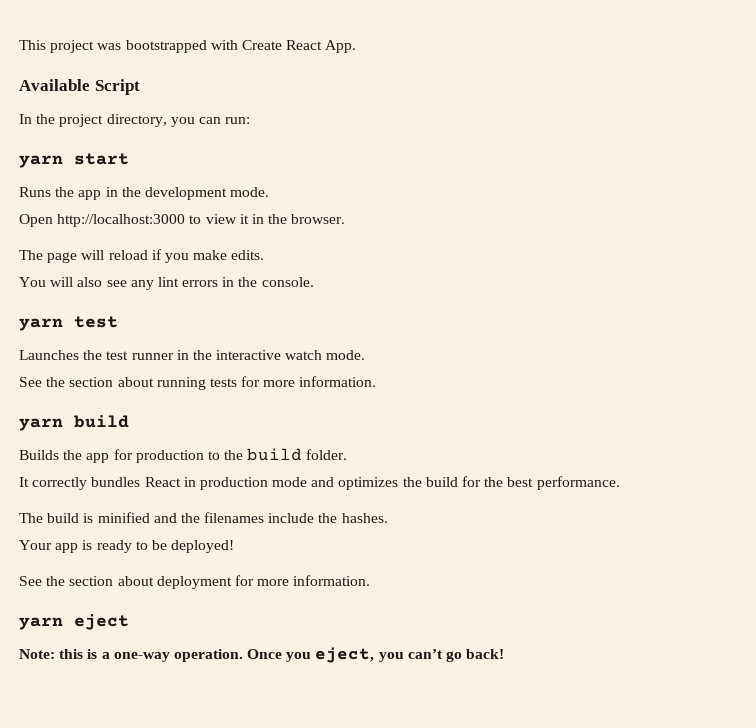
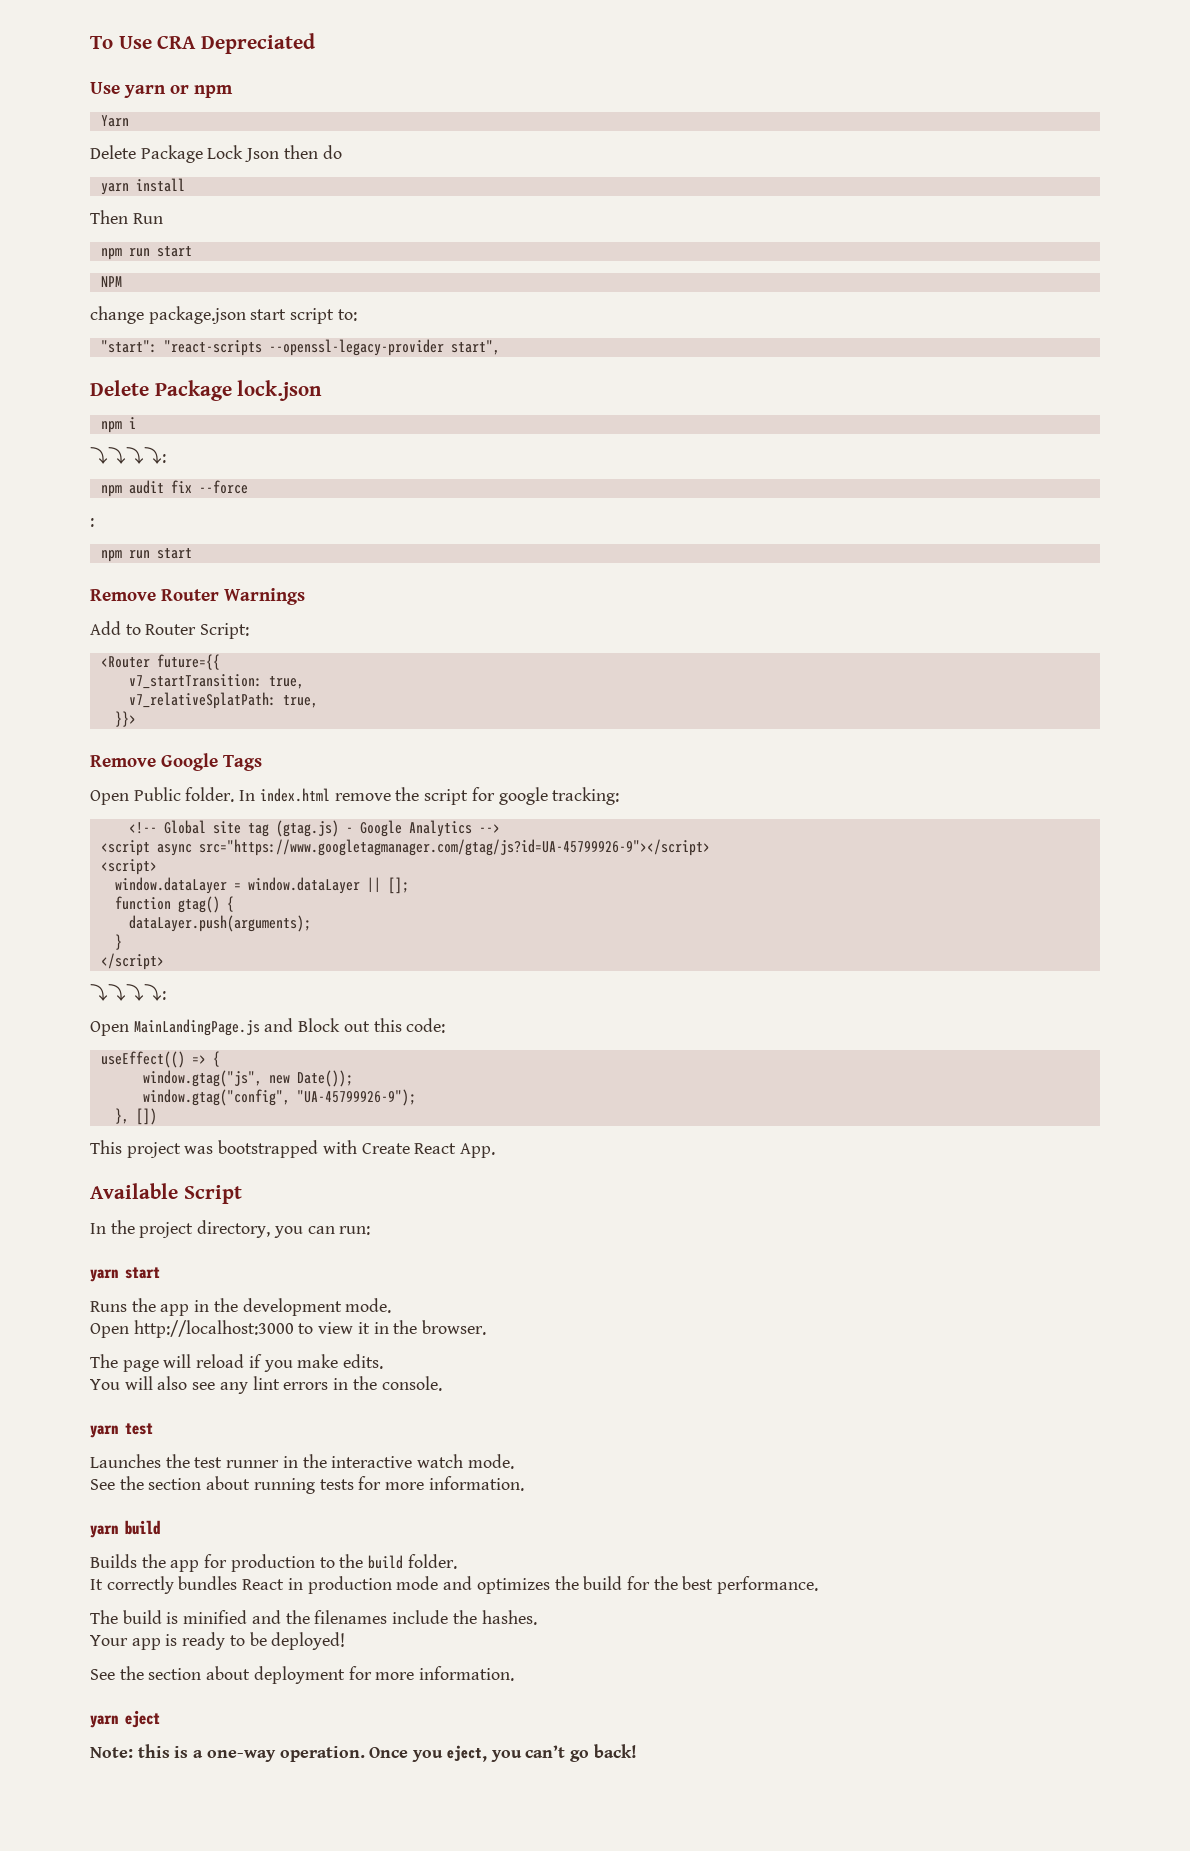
(19, 45) none -> [90,33,315,54] [90,82,234,98] [100,115,129,127] [90,145,342,163] [100,178,185,195] [90,210,163,224] [100,246,192,260] [100,276,122,287] [90,306,357,324] [100,339,500,356] [90,380,323,401] [100,417,136,433] [90,447,166,464] [100,480,248,497] [90,518,94,527] [100,548,192,562] [90,588,306,605] [90,621,250,639] [100,654,220,670] [128,674,304,689] [128,692,318,709] [114,711,136,727] [90,753,263,771] [90,787,620,805] [128,820,500,837] [100,839,710,856] [100,859,157,875] [114,877,409,894] [114,896,234,913] [128,915,311,932] [114,934,122,950] [100,953,164,970] [90,984,166,1001] [90,1018,446,1036] [100,1051,220,1068] [142,1070,353,1087] [142,1089,416,1106] [114,1108,157,1125] To Use CRA Depreciated // Use yarn or npm // Yarn // Delete Package Lock Json then do // yarn install // Then Run // npm run start // NPM // change package.json start script to: // "start": "react-scripts --openssl-legacy-provider start", // Delete Package lock.json // npm i // ⤵⤵⤵⤵: // npm audit fix --force // : // npm run start // Remove Router Warnings // Add to Router Script: // <Router future={{ // v7_startTransition: true, // v7_relativeSplatPath: true, // }}> // Remove Google Tags // Open Public folder. In index.html remove the script for google tracking: // <!-- Global site tag (gtag.js) - Google Analytics --> // <script async src="https://www.googletagmanager.com/gtag/js?id=UA-45799926-9"></script> // <script> // window.dataLayer = window.dataLayer || []; // function gtag() { // dataLayer.push(arguments); // } // </script> // ⤵⤵⤵⤵: // Open MainLandingPage.js and Block out this code: // useEffect(() => { // window.gtag("js", new Date()); // window.gtag("config", "UA-45799926-9"); // }, []) //

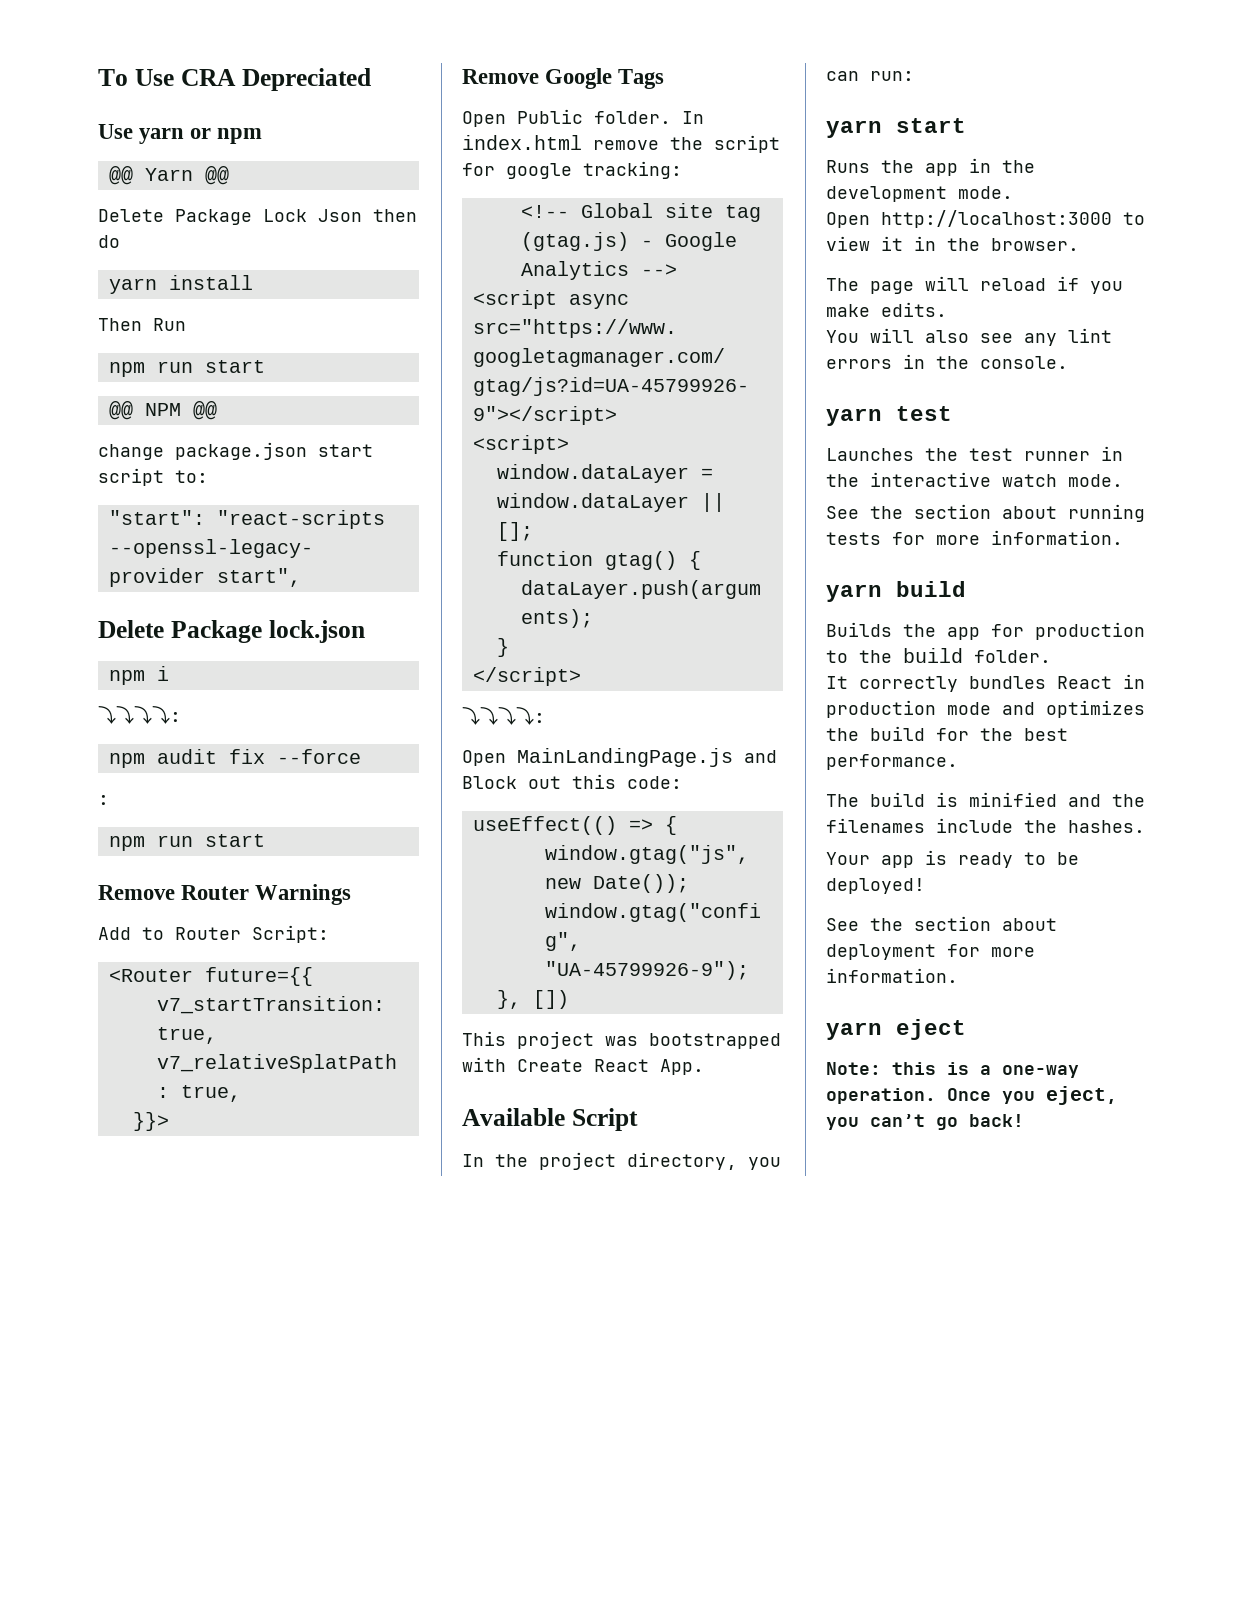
(234, 91) none -> [108,166,133,185] @@
(129, 121) none -> [204,166,229,185] @@
(192, 251) none -> [108,401,133,420] @@
(122, 281) none -> [192,401,217,420] @@

